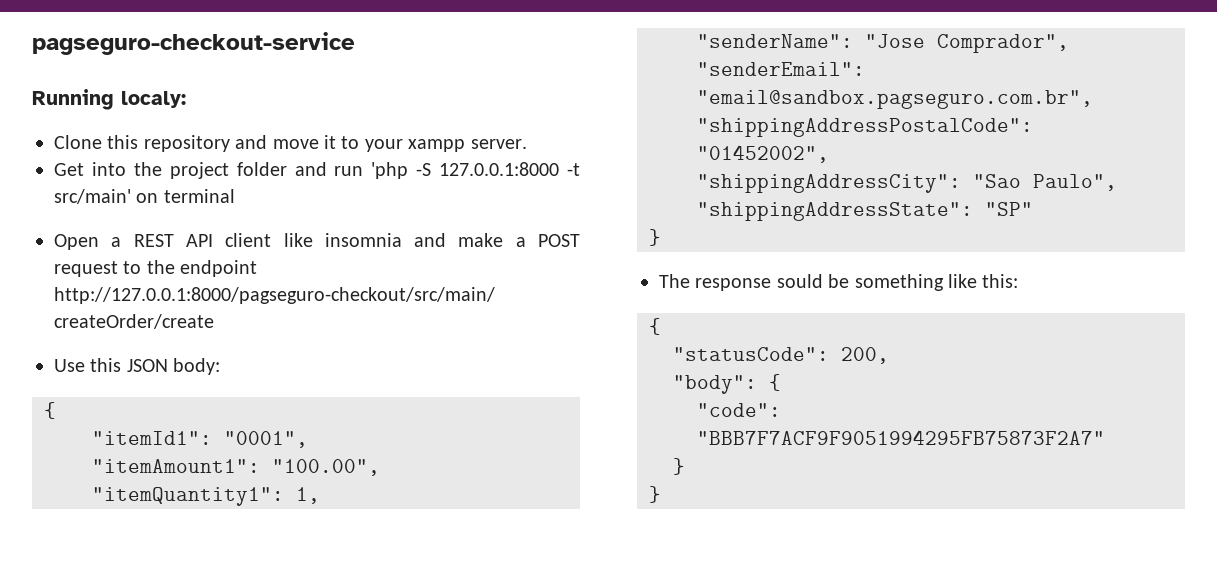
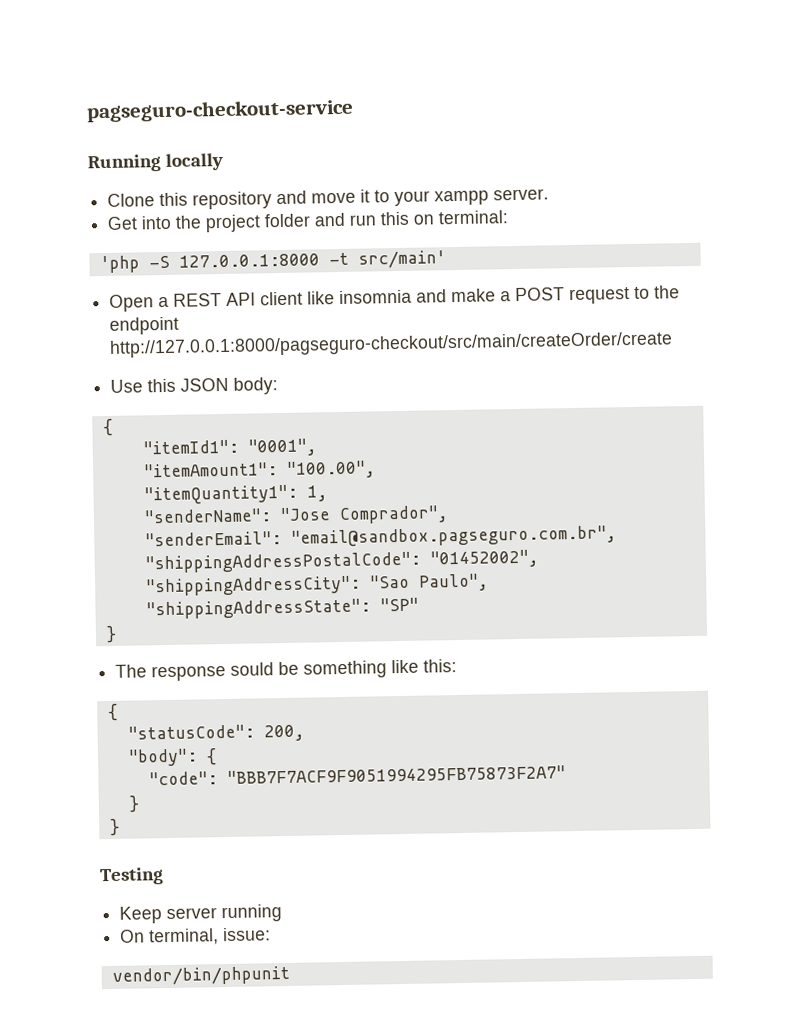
[121,91,186,108] localy: -> [164,152,224,171] locally
(364, 171) none -> [380,210,509,226] this on terminal: //
[136,189,235,203] on terminal -> (446, 259) none
(661, 494) none -> [99,867,164,886] [119,904,283,924] [120,927,272,946] [111,965,290,986] // Testing // Keep server running // On terminal, issue: // vendor/bin/phpunit

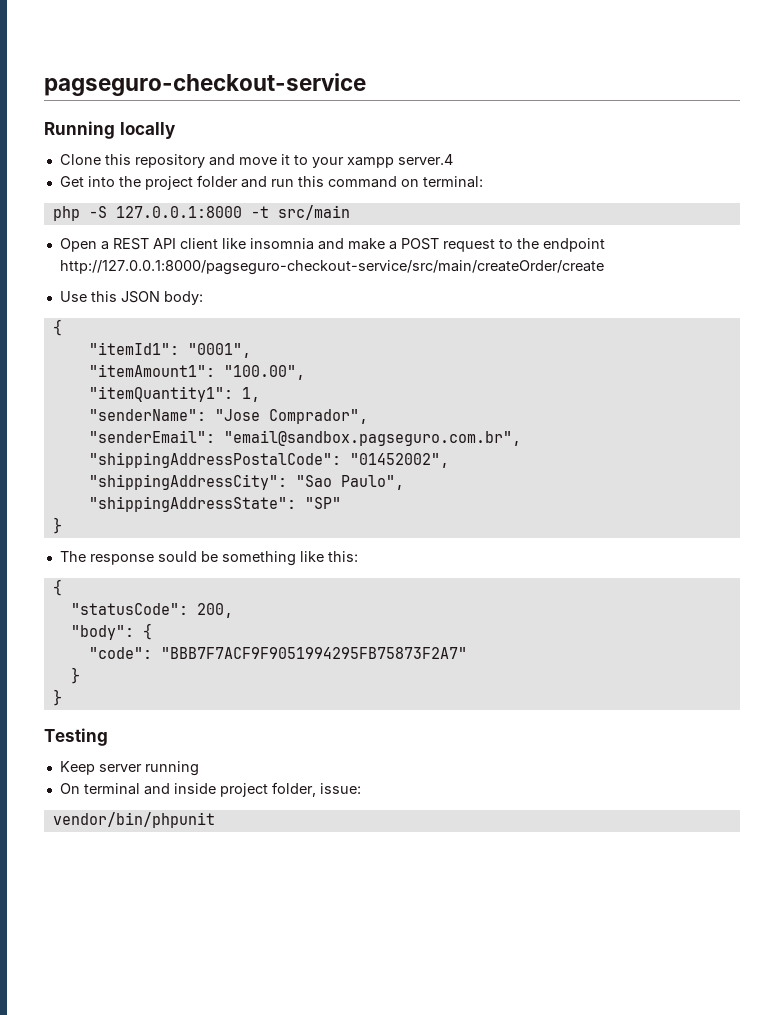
[493,188,550,201] server. -> [397,154,453,165] server.4
(410, 218) none -> [327,176,397,188] command
[99,255,140,274] 'php -> [52,206,80,221] php
[357,250,446,269] src/main' -> [277,205,350,220] src/main
[109,331,674,358] http://127.0.0.1:8000/pagseguro-checkout/src/main/createOrder/create -> [59,260,604,275] http://127.0.0.1:8000/pagseguro-checkout-service/src/main/createOrder/create
[149,928,220,946] terminal, -> [83,782,316,797] terminal and inside project folder,

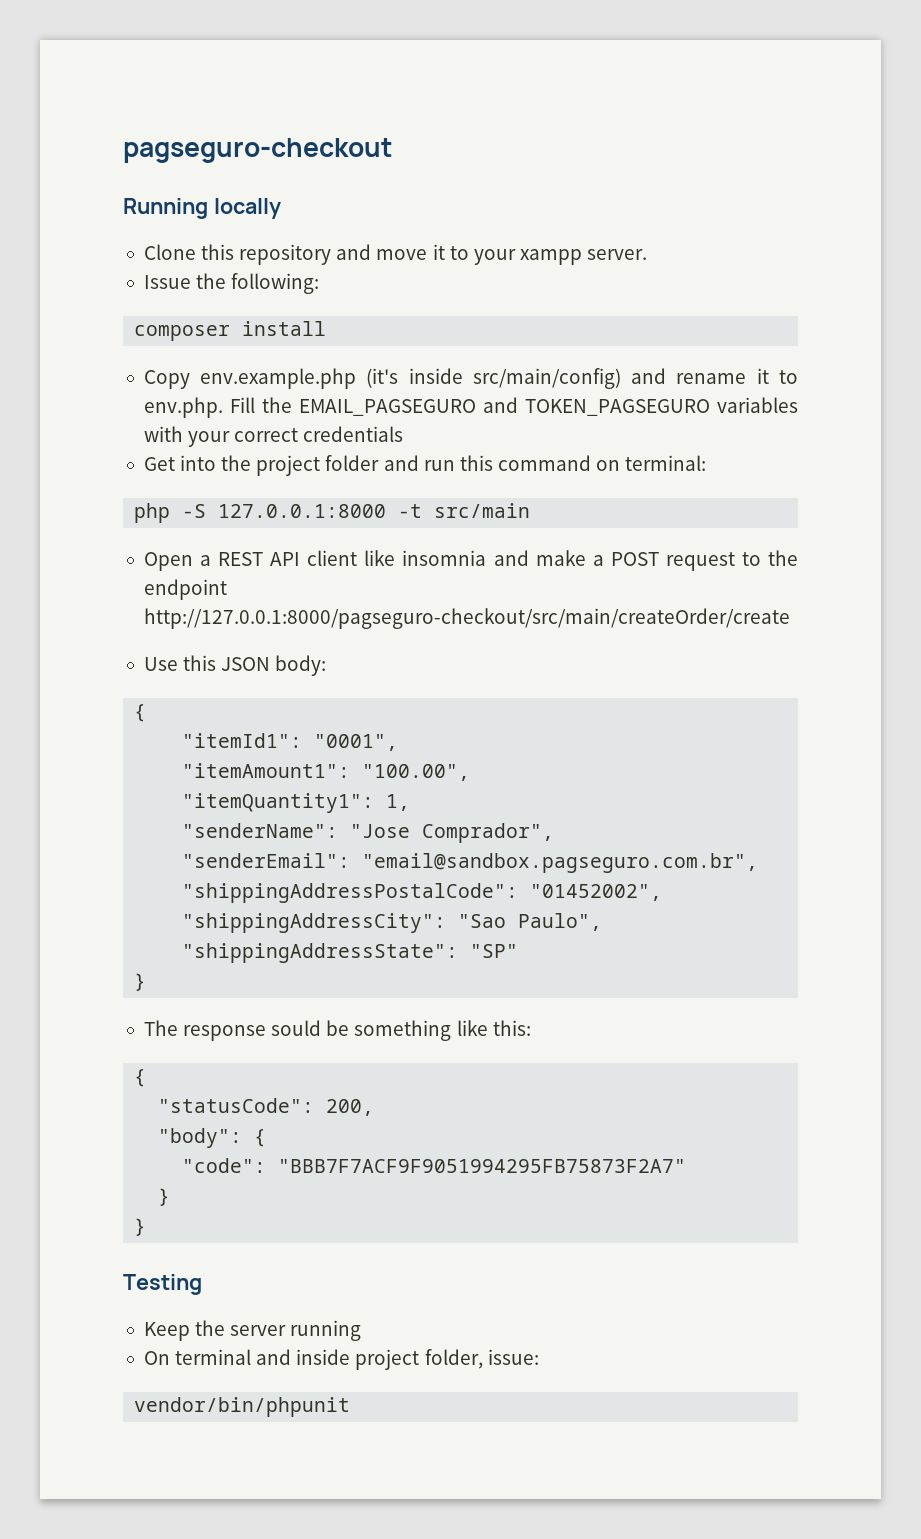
[44,73,366,96] pagseguro-checkout-service -> [123,138,392,163] pagseguro-checkout
[397,154,453,165] server.4 -> [587,249,648,260] [143,273,320,294] [134,321,327,341] [143,368,799,389] [143,397,798,418] [143,426,404,447] server. // Issue the following: // composer install // Copy env.example.php (it's inside src/main/config) and rename it to env.php. Fill the EMAIL_PAGSEGURO and TOKEN_PAGSEGURO variables with your correct credentials
[59,260,604,275] http://127.0.0.1:8000/pagseguro-checkout-service/src/main/createOrder/create -> [143,608,790,629] http://127.0.0.1:8000/pagseguro-checkout/src/main/createOrder/create
(95, 768) none -> [195,1320,226,1336] the

